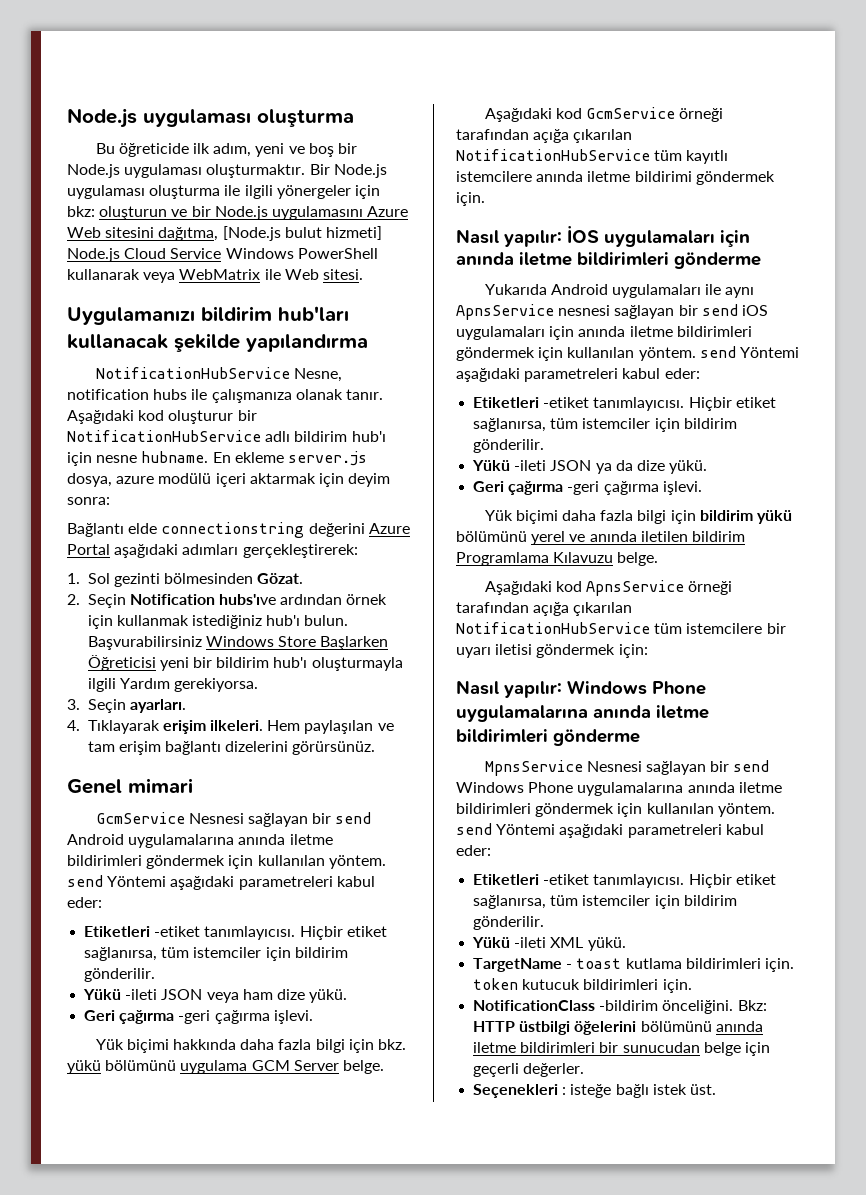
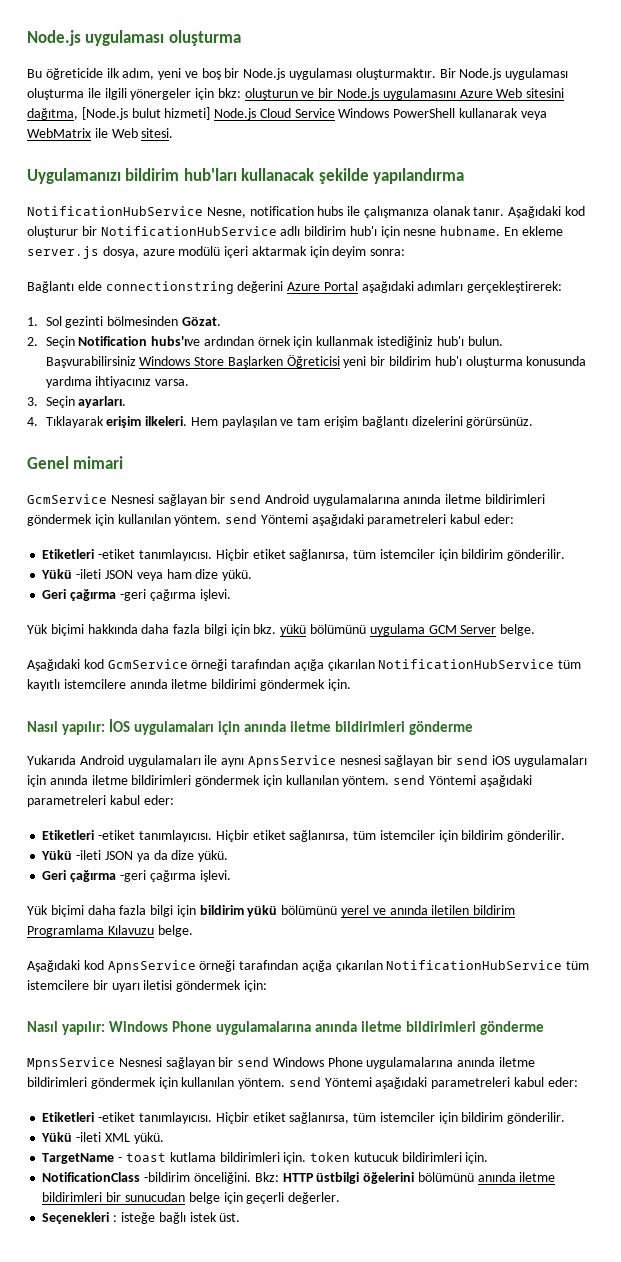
[311,657,403,671] [87,678,259,692] oluşturmayla ilgili Yardım gerekiyorsa. -> [465,356,587,368] [45,376,190,388] oluşturma konusunda yardıma ihtiyacınız varsa.

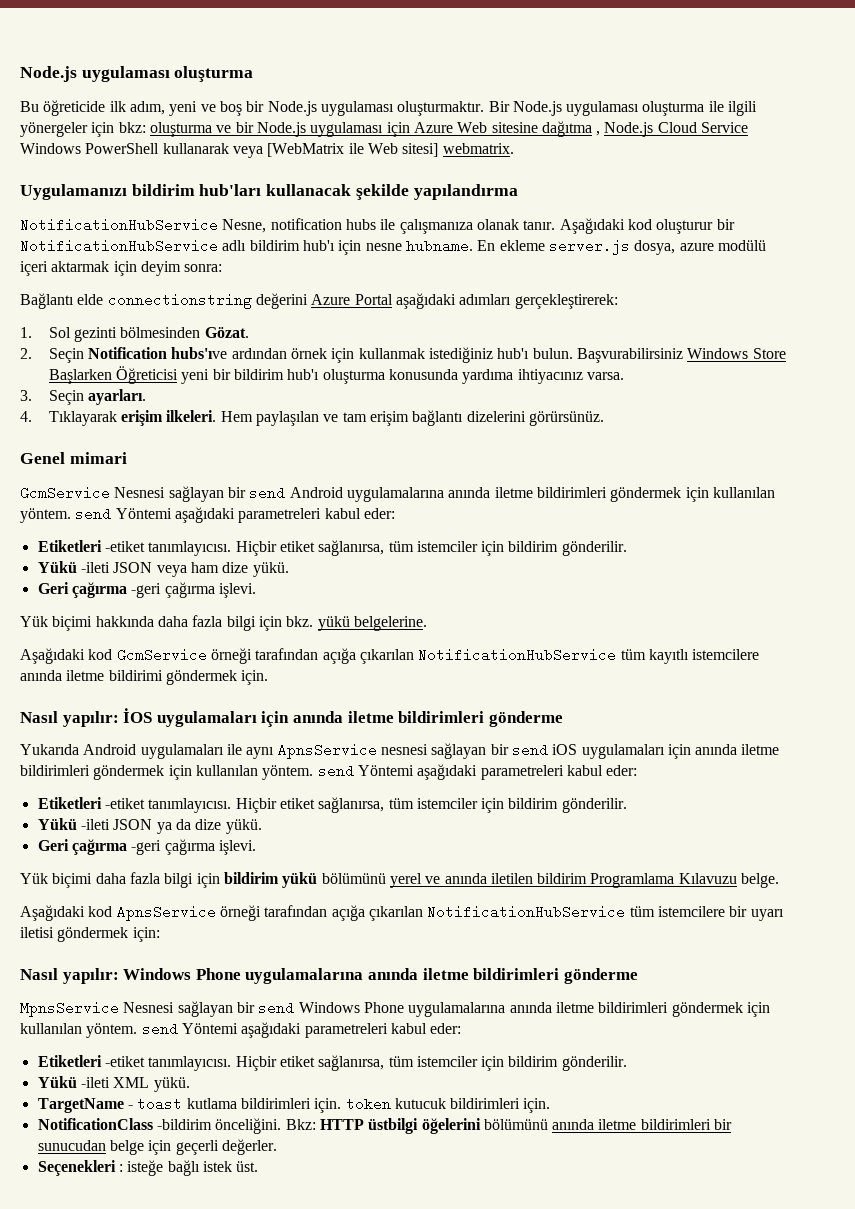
[244,88,298,100] oluşturun -> [149,122,212,137] oluşturma
[382,88,565,100] [27,107,211,120] uygulamasını Azure Web sitesini dağıtma, [Node.js bulut hizmeti] -> [310,121,601,137] uygulaması için Azure Web sitesine dağıtma ,
[27,128,91,138] WebMatrix -> [267,143,345,157] [WebMatrix
[141,128,174,138] sitesi. -> [402,143,514,157] sitesi] webmatrix.
[310,624,536,636] bölümünü uygulama GCM Server belge. -> [353,616,427,631] belgelerine.

